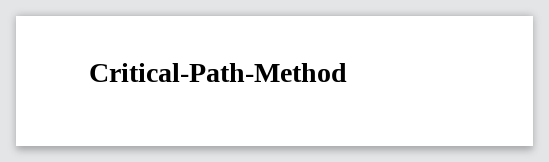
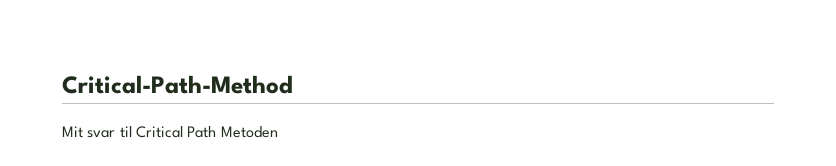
(347, 72) none -> [62,126,278,138] // Mit svar til Critical Path Metoden

